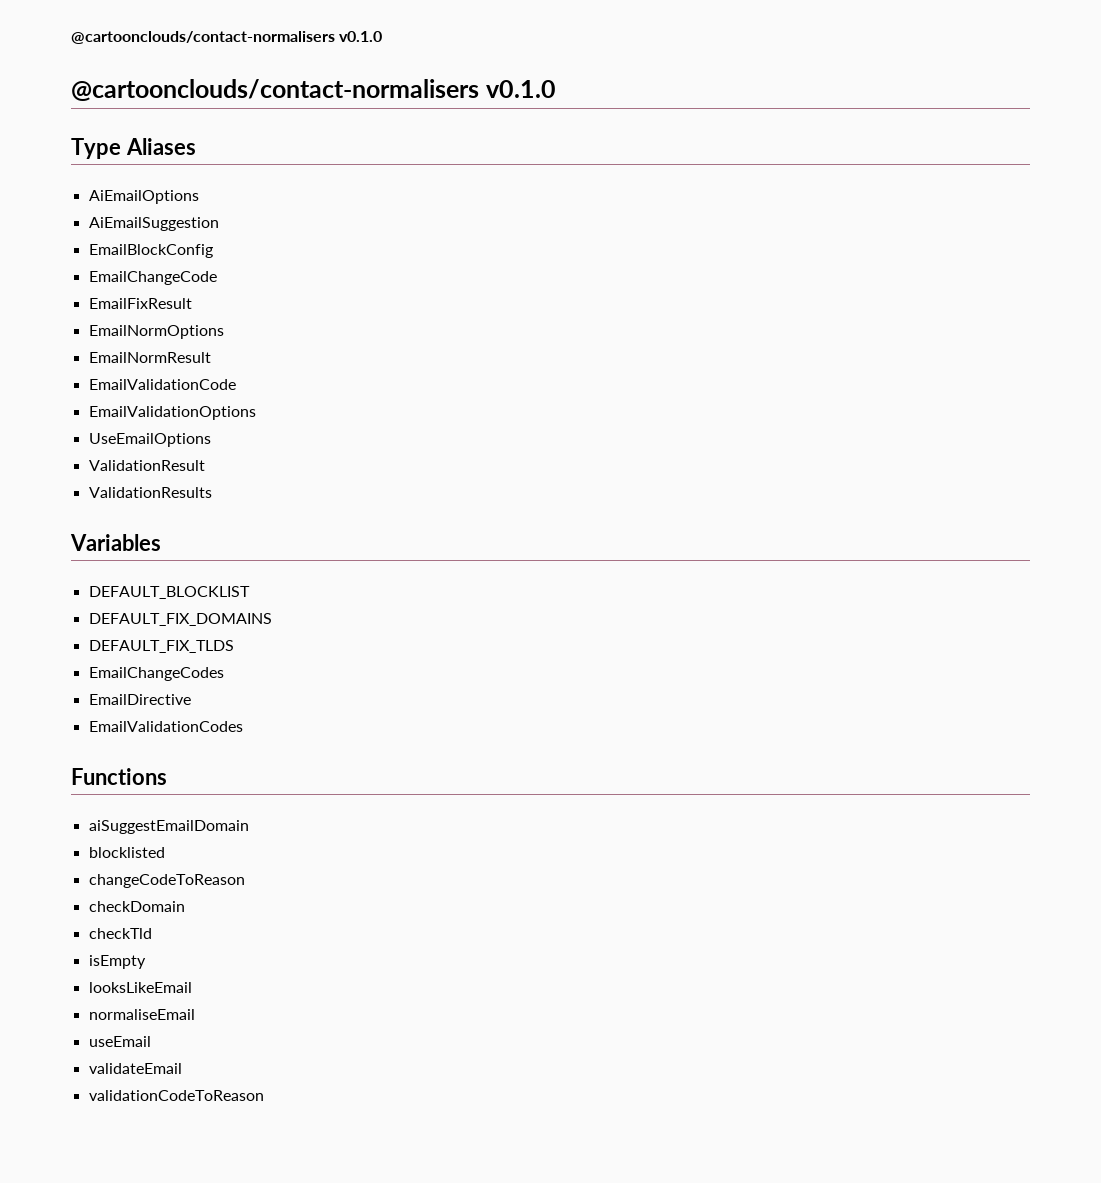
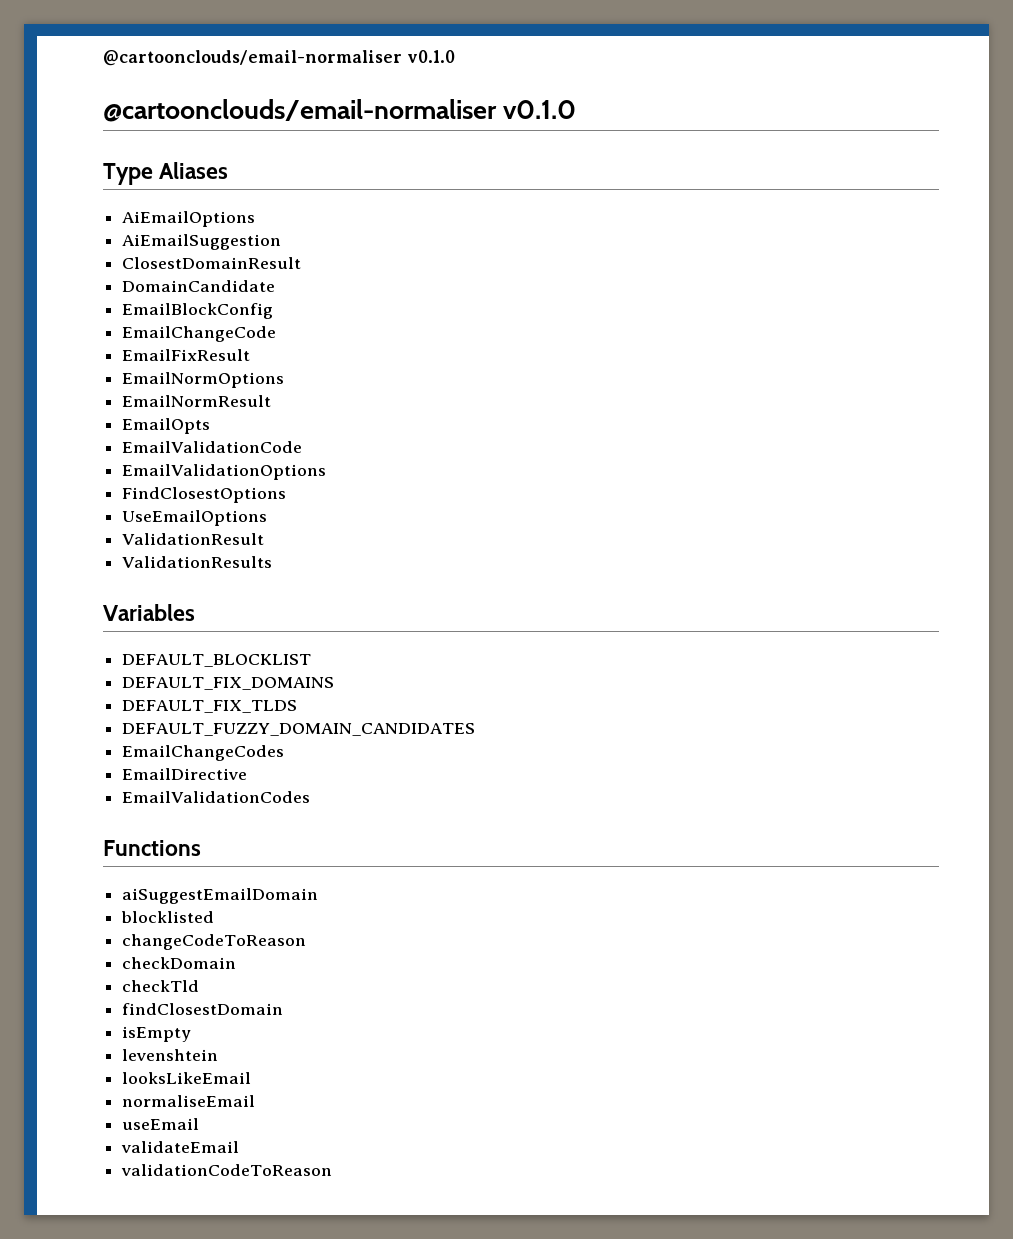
[71,31,383,44] [71,79,479,101] @cartoonclouds/contact-normalisers v0.1.0 // @cartoonclouds/contact-normalisers -> [103,50,455,66] [103,99,497,122] @cartoonclouds/email-normaliser v0.1.0 // @cartoonclouds/email-normaliser
(219, 224) none -> [122,257,302,269] [122,280,276,292] // ClosestDomainResult // DomainCandidate
(211, 357) none -> [122,418,211,434] // EmailOpts
(256, 413) none -> [122,487,287,503] // FindClosestOptions
(234, 646) none -> [122,723,476,736] // DEFAULT_FUZZY_DOMAIN_CANDIDATES
(152, 933) none -> [122,1003,284,1015] // findClosestDomain
(146, 962) none -> [122,1049,219,1061] // levenshtein

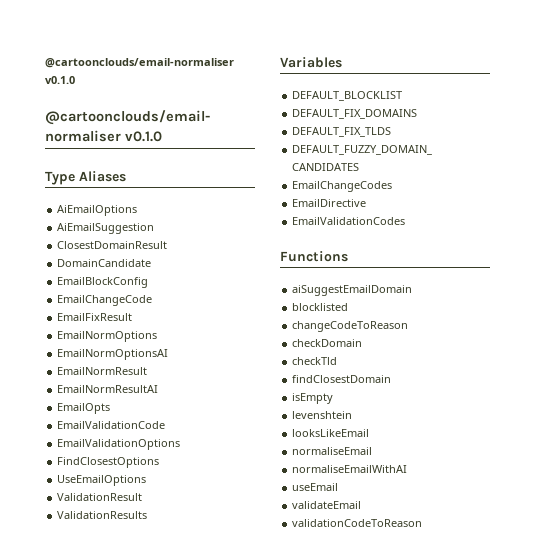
(285, 380) none -> [57,349,169,360] // EmailNormOptionsAI
(272, 401) none -> [57,385,159,393] // EmailNormResultAI
(256, 1101) none -> [292,465,408,473] // normaliseEmailWithAI

